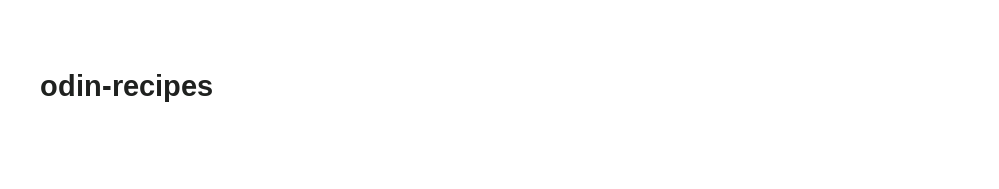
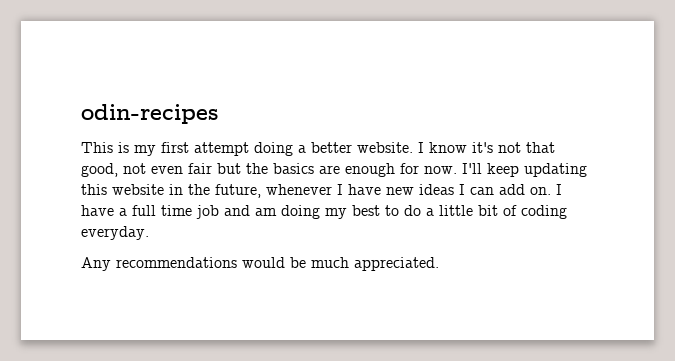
(213, 88) none -> [81,142,555,156] [81,163,587,177] [81,184,562,198] [81,205,567,219] [81,226,149,240] [81,257,439,271] // This is my first attempt doing a better website. I know it's not that good, not even fair but the basics are enough for now. I'll keep updating this website in the future, whenever I have new ideas I can add on. I have a full time job and am doing my best to do a little bit of coding everyday. // Any recommendations would be much appreciated.

